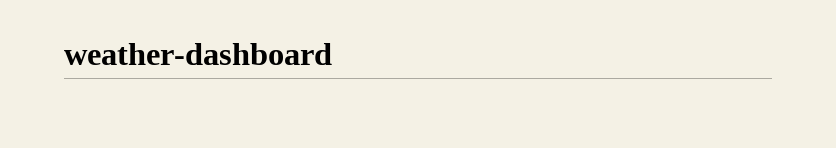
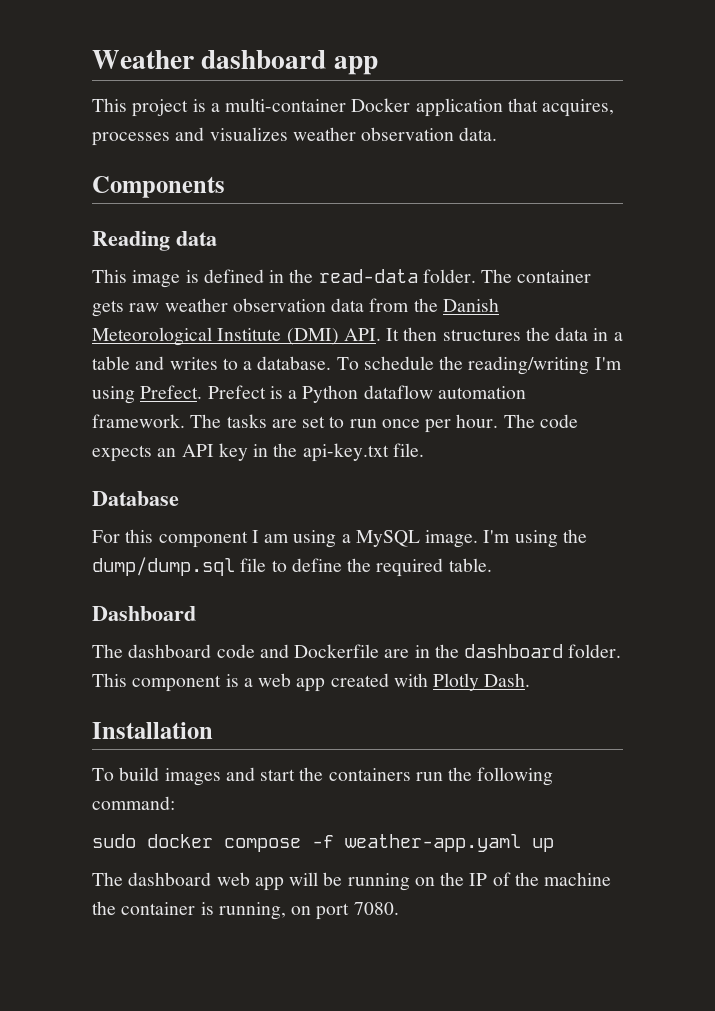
[64,43,332,65] weather-dashboard -> [92,50,378,75] [92,98,615,117] [92,127,498,146] [92,176,225,198] [92,231,217,251] [92,269,592,288] [92,298,499,317] [92,327,623,346] [92,356,622,375] [92,385,526,404] [92,414,578,433] [92,443,424,462] [92,491,179,506] [92,529,587,548] [92,557,492,577] [92,606,196,621] [92,644,622,658] [92,673,531,692] [92,722,213,739] [92,767,554,786] [92,796,175,810] [92,834,554,852] [92,872,612,891] [92,901,399,920] Weather dashboard app // This project is a multi-container Docker application that acquires, processes and visualizes weather observation data. // Components // Reading data // This image is defined in the read-data folder. The container gets raw weather observation data from the Danish Meteorological Institute (DMI) API. It then structures the data in a table and writes to a database. To schedule the reading/writing I'm using Prefect. Prefect is a Python dataflow automation framework. The tasks are set to run once per hour. The code expects an API key in the api-key.txt file. // Database // For this component I am using a MySQL image. I'm using the dump/dump.sql file to define the required table. // Dashboard // The dashboard code and Dockerfile are in the dashboard folder. This component is a web app created with Plotly Dash. // Installation // To build images and start the containers run the following command: // sudo docker compose -f weather-app.yaml up // The dashboard web app will be running on the IP of the machine the container is running, on port 7080.

